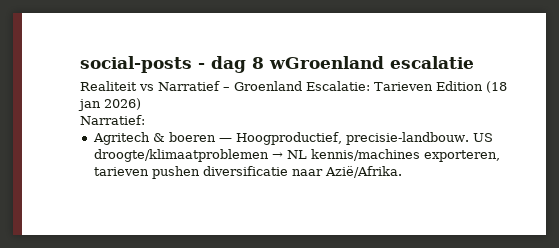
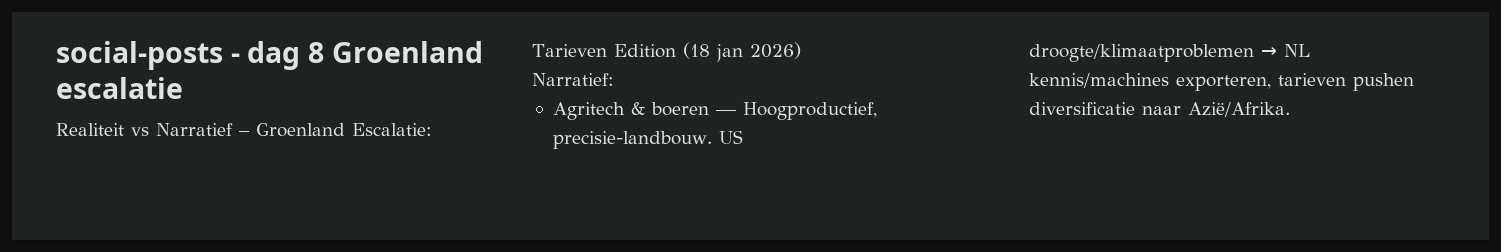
[269,56,384,69] wGroenland -> [331,41,483,63] Groenland

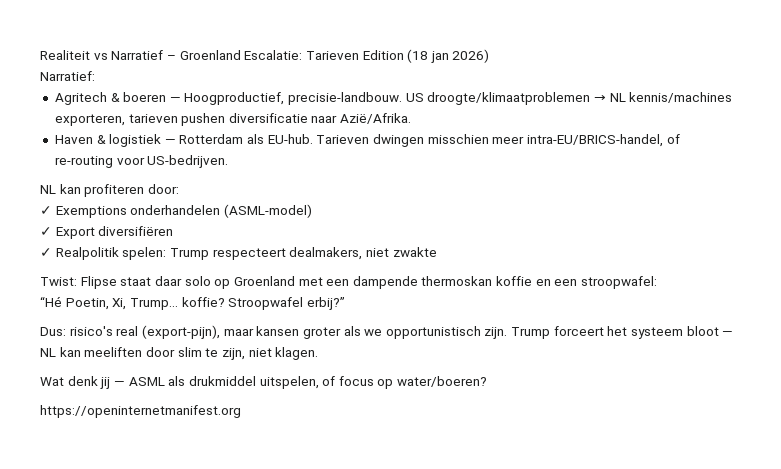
[56,41,483,70] [56,77,183,99] social-posts - dag 8 Groenland escalatie // -> (40, 55) none
(1290, 109) none -> [54,134,680,147] [54,155,229,168] [40,184,179,197] [40,204,312,218] [40,226,174,239] [40,247,437,260] [40,276,658,289] [40,296,345,310] [40,325,734,339] [40,347,319,360] [40,376,488,389] [40,405,241,418] // Haven & logistiek — Rotterdam als EU-hub. Tarieven dwingen misschien meer intra-EU/BRICS-handel, of re-routing voor US-bedrijven. // NL kan profiteren door: // ✓ Exemptions onderhandelen (ASML-model) // ✓ Export diversifiëren // ✓ Realpolitik spelen: Trump respecteert dealmakers, niet zwakte // Twist: Flipse staat daar solo op Groenland met een dampende thermoskan koffie en een stroopwafel: // “Hé Poetin, Xi, Trump… koffie? Stroopwafel erbij?” // Dus: risico's real (export-pijn), maar kansen groter als we opportunistisch zijn. Trump forceert het systeem bloot — NL kan meeliften door slim te zijn, niet klagen. // Wat denk jij — ASML als drukmiddel uitspelen, of focus op water/boeren? // https://openinternetmanifest.org

